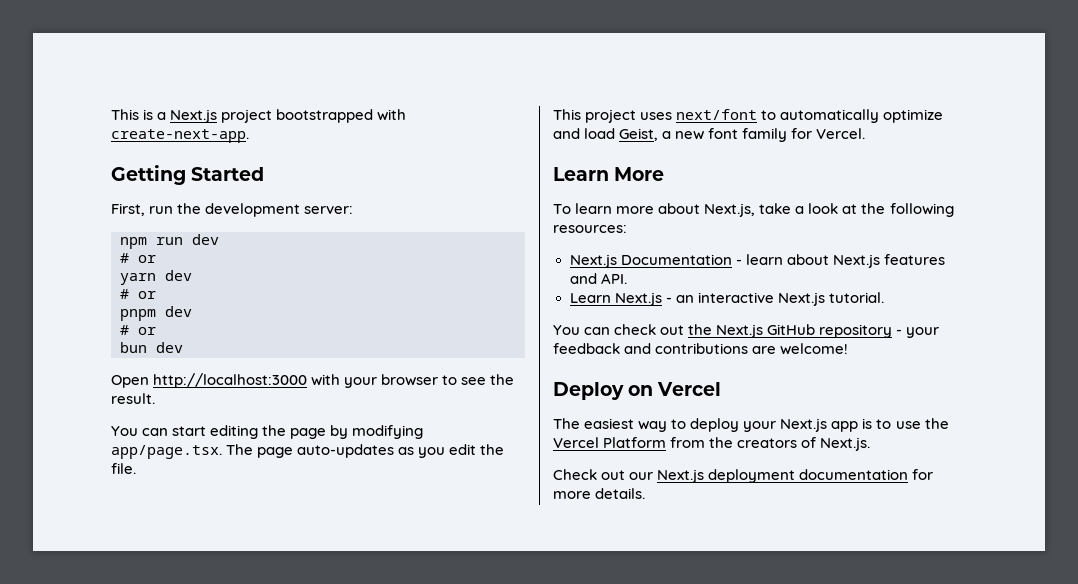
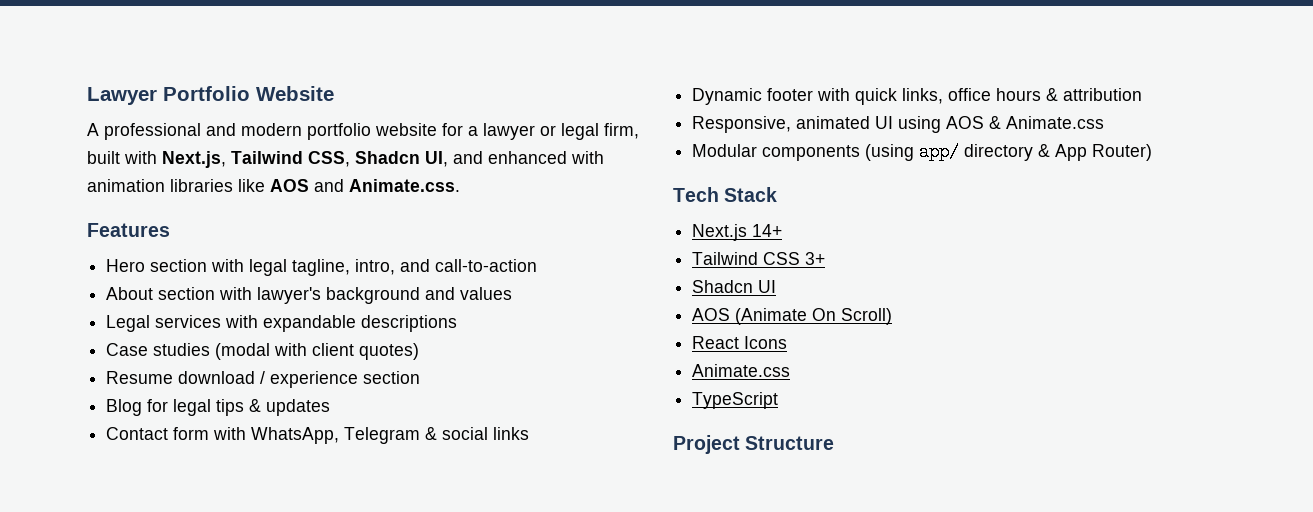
[111,109,407,123] [111,129,249,143] [111,165,265,185] [111,203,354,217] [120,234,219,249] [120,253,156,263] [120,270,192,285] [120,289,156,299] [120,306,192,321] [120,325,156,335] [120,342,183,353] [111,373,515,388] [111,393,155,404] [111,425,424,439] [111,444,505,459] [111,463,136,474] [553,109,944,123] [553,128,866,142] [553,167,665,181] [553,203,954,217] [553,225,627,233] [569,254,945,268] [569,273,627,284] [569,292,884,306] [553,324,940,338] [553,343,849,355] [553,382,722,400] [553,418,949,432] [553,437,871,451] [553,469,934,483] [553,488,646,499] This is a Next.js project bootstrapped with create-next-app. // Getting Started // First, run the development server: // npm run dev // # or // yarn dev // # or // pnpm dev // # or // bun dev // Open http://localhost:3000 with your browser to see the result. // You can start editing the page by modifying app/page.tsx. The page auto-updates as you edit the file. // This project uses next/font to automatically optimize and load Geist, a new font family for Vercel. // Learn More // To learn more about Next.js, take a look at the following resources: // Next.js Documentation - learn about Next.js features and API. // Learn Next.js - an interactive Next.js tutorial. // You can check out the Next.js GitHub repository - your feedback and contributions are welcome! // Deploy on Vercel // The easiest way to deploy your Next.js app is to use the Vercel Platform from the creators of Next.js. // Check out our Next.js deployment documentation for more details. -> [87,86,334,105] [87,123,639,140] [87,151,604,168] [87,179,460,192] [87,223,170,237] [106,259,538,276] [106,287,513,304] [106,315,458,332] [106,343,420,360] [106,371,421,388] [106,399,331,416] [106,427,530,444] [692,88,1143,105] [692,116,1105,133] [692,143,1153,161] [673,187,778,202] [692,224,783,241] [692,252,826,265] [692,280,777,293] [692,308,893,325] [692,336,788,349] [692,364,791,377] [692,392,779,409] [673,435,835,454] Lawyer Portfolio Website // A professional and modern portfolio website for a lawyer or legal firm, built with Next.js, Tailwind CSS, Shadcn UI, and enhanced with animation libraries like AOS and Animate.css. // Features // Hero section with legal tagline, intro, and call-to-action // About section with lawyer's background and values // Legal services with expandable descriptions // Case studies (modal with client quotes) // Resume download / experience section // Blog for legal tips & updates // Contact form with WhatsApp, Telegram & social links // Dynamic footer with quick links, office hours & attribution // Responsive, animated UI using AOS & Animate.css // Modular components (using app/ directory & App Router) // Tech Stack // Next.js 14+ // Tailwind CSS 3+ // Shadcn UI // AOS (Animate On Scroll) // React Icons // Animate.css // TypeScript // Project Structure

